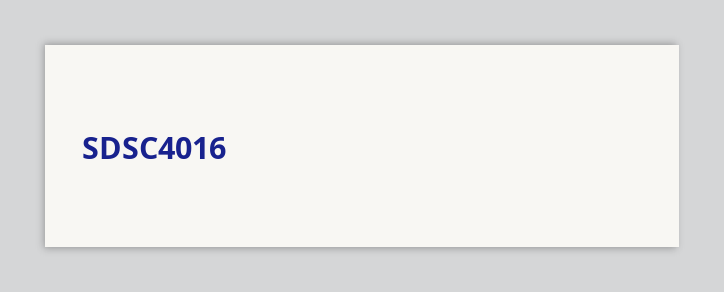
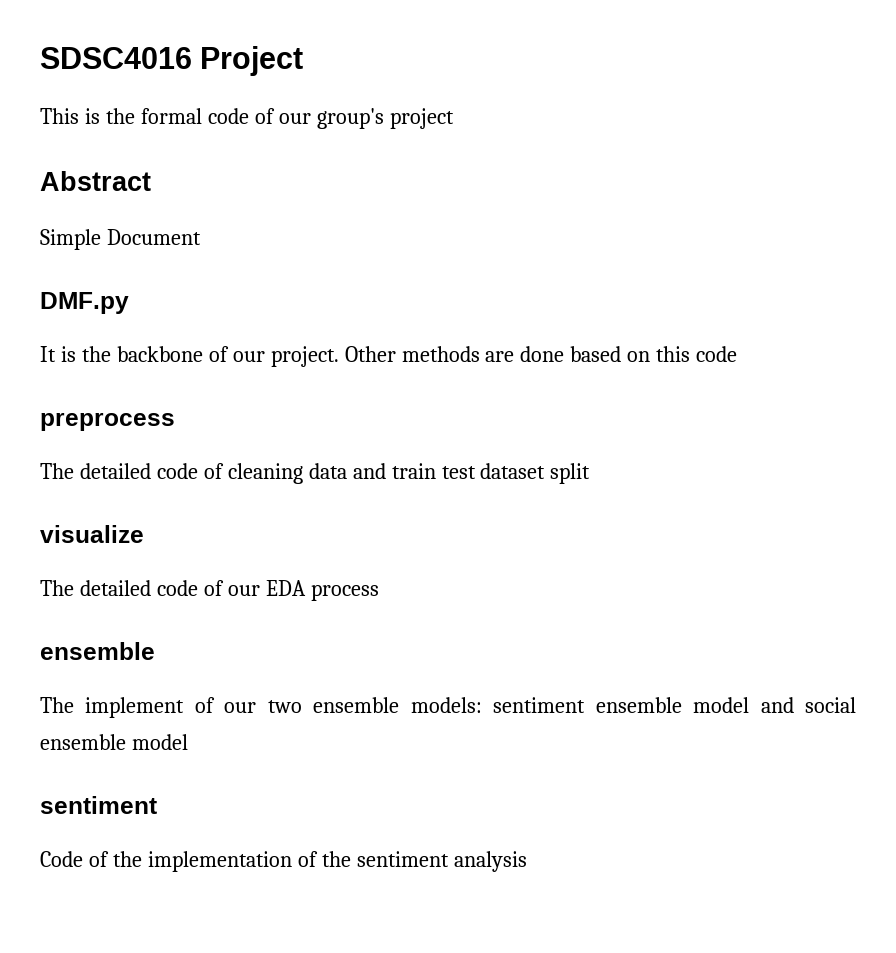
(226, 148) none -> [200,46,304,76] [40,108,454,129] [40,171,151,191] [40,229,201,250] [40,292,129,314] [40,346,738,367] [40,413,175,431] [40,463,591,484] [40,525,144,543] [40,580,379,601] [40,642,155,660] [40,697,856,718] [40,734,188,750] [40,796,157,814] [40,851,527,872] Project // This is the formal code of our group's project // Abstract // Simple Document // DMF.py // It is the backbone of our project. Other methods are done based on this code // preprocess // The detailed code of cleaning data and train test dataset split // visualize // The detailed code of our EDA process // ensemble // The implement of our two ensemble models: sentiment ensemble model and social ensemble model // sentiment // Code of the implementation of the sentiment analysis

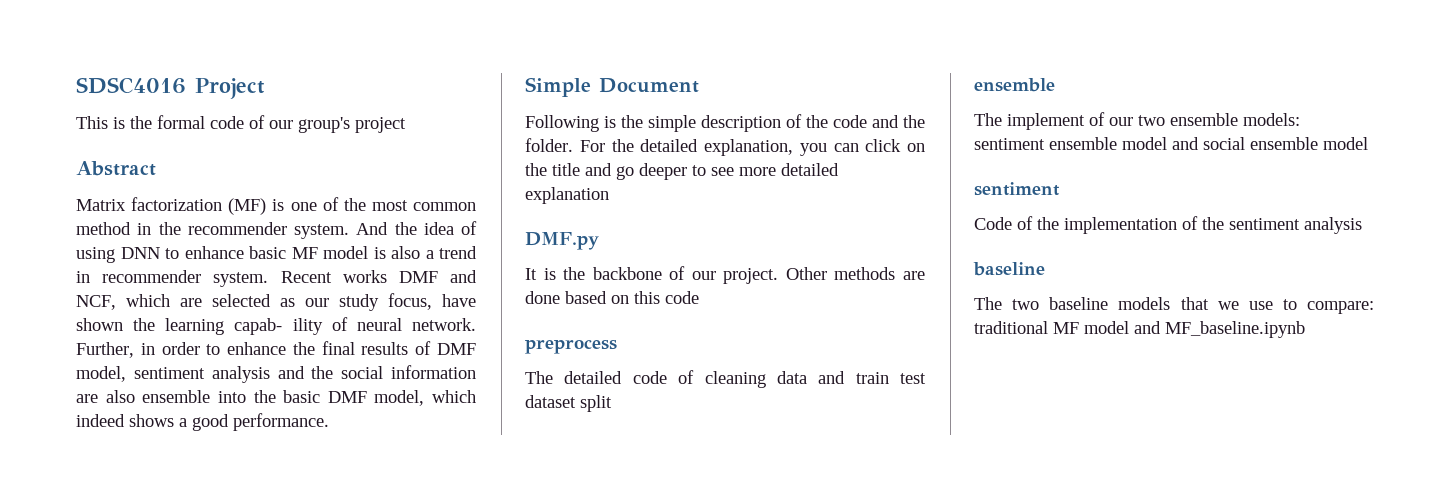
[40,229,201,250] Simple Document -> [76,197,476,215] [76,221,477,239] [76,246,477,263] [76,270,478,287] [76,293,476,311] [76,317,476,335] [76,341,476,358] [76,365,476,383] [76,390,476,406] [76,413,329,431] [525,77,699,97] [525,114,925,132] [525,138,925,156] [525,163,839,180] [525,187,609,204] Matrix factorization (MF) is one of the most common method in the recommender system. And the idea of using DNN to enhance basic MF model is also a trend in recommender system. Recent works DMF and NCF, which are selected as our study focus, have shown the learning capab- ility of neural network. Further, in order to enhance the final results of DMF model, sentiment analysis and the social information are also ensemble into the basic DMF model, which indeed shows a good performance. // Simple Document // Following is the simple description of the code and the folder. For the detailed explanation, you can click on the title and go deeper to see more detailed explanation
[40,525,144,543] [40,580,379,601] // visualize // The detailed code of our EDA process -> (612, 403) none
(527, 861) none -> [973,262,1045,276] [974,297,1374,314] [974,321,1305,338] // baseline // The two baseline models that we use to compare: traditional MF model and MF_baseline.ipynb

